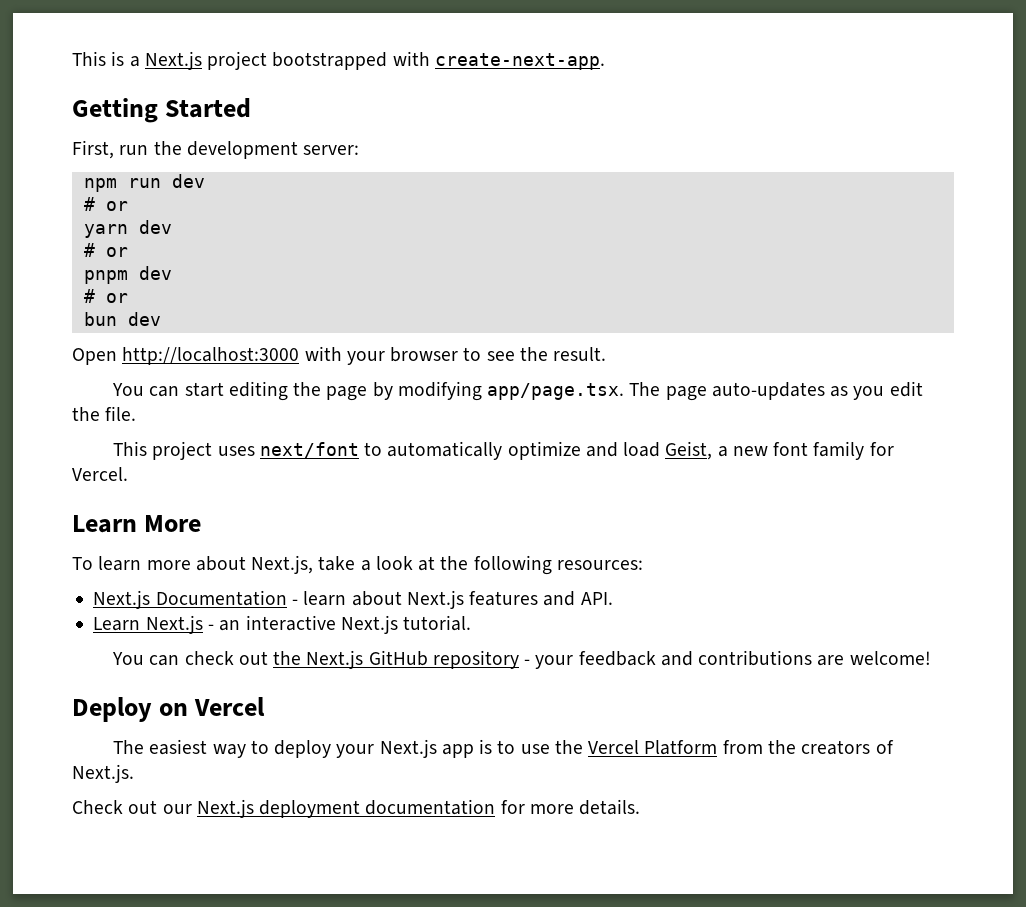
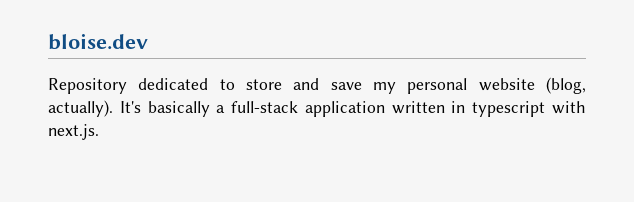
[72,51,605,70] [72,98,252,123] [72,140,360,159] [83,174,205,192] [83,197,128,211] [83,220,172,238] [83,243,128,257] [83,266,172,284] [83,289,128,303] [83,312,161,326] [72,346,607,365] [112,381,923,401] [72,406,137,421] [113,441,894,460] [72,467,128,481] [72,515,202,533] [72,555,643,575] [93,590,613,609] [93,615,472,634] [112,650,931,669] [72,697,266,722] [113,739,894,758] [72,764,134,783] [72,799,641,818] This is a Next.js project bootstrapped with create-next-app. // Getting Started // First, run the development server: // npm run dev // # or // yarn dev // # or // pnpm dev // # or // bun dev // Open http://localhost:3000 with your browser to see the result. // You can start editing the page by modifying app/page.tsx. The page auto-updates as you edit the file. // This project uses next/font to automatically optimize and load Geist, a new font family for Vercel. // Learn More // To learn more about Next.js, take a look at the following resources: // Next.js Documentation - learn about Next.js features and API. // Learn Next.js - an interactive Next.js tutorial. // You can check out the Next.js GitHub repository - your feedback and contributions are welcome! // Deploy on Vercel // The easiest way to deploy your Next.js app is to use the Vercel Platform from the creators of Next.js. // Check out our Next.js deployment documentation for more details. -> [48,33,148,50] [48,77,586,94] [48,100,586,117] [48,124,99,140] bloise.dev // Repository dedicated to store and save my personal website (blog, actually). It's basically a full-stack application written in typescript with next.js.

